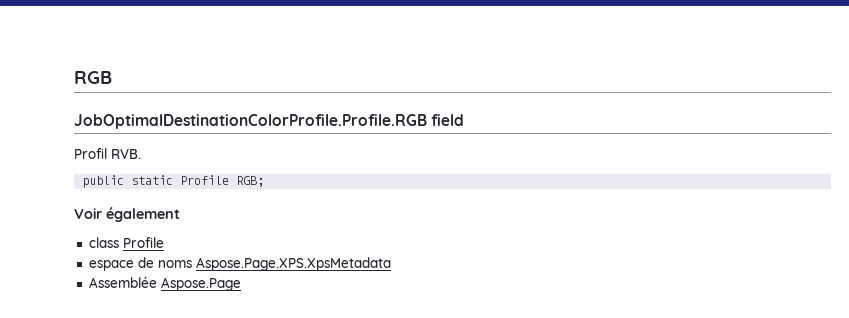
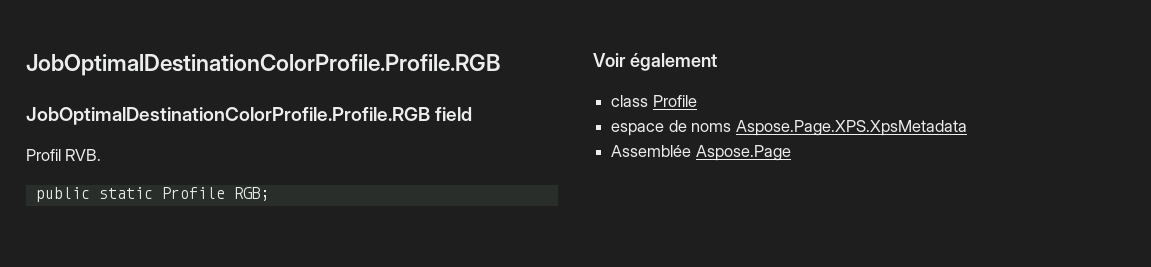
[74,71,112,84] RGB -> [26,54,500,76] JobOptimalDestinationColorProfile.Profile.RGB

